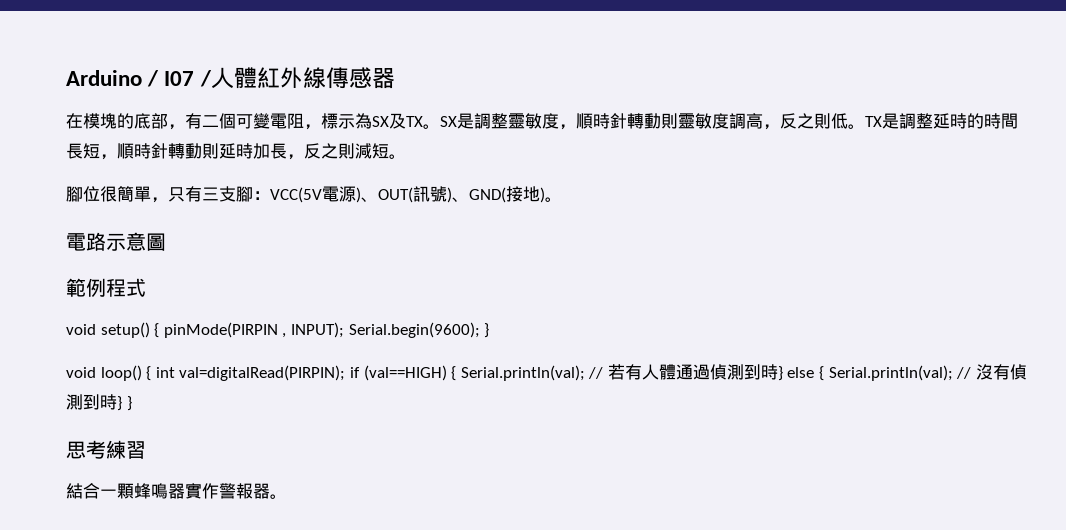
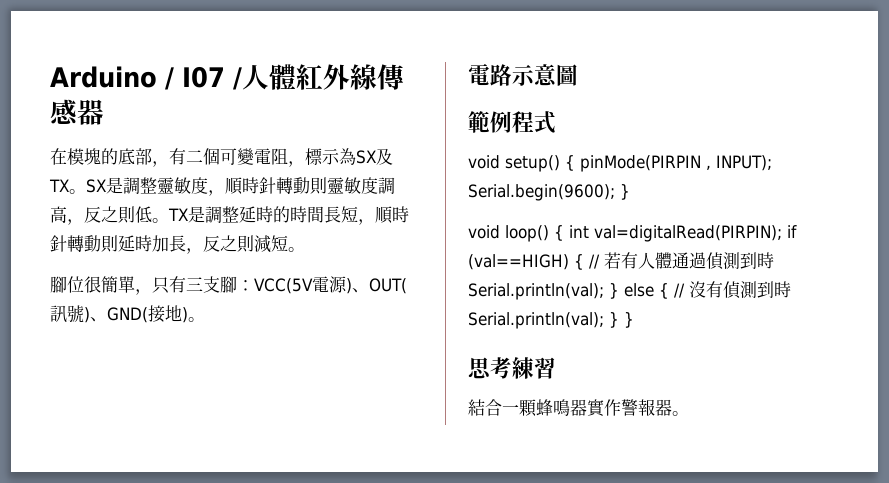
[460,365,585,381] Serial.println(val); -> (584, 262) none
(778, 372) none -> [468,283,604,300] Serial.println(val);
[828,365,953,381] Serial.println(val); -> (669, 291) none
(117, 402) none -> [468,312,604,329] Serial.println(val);

